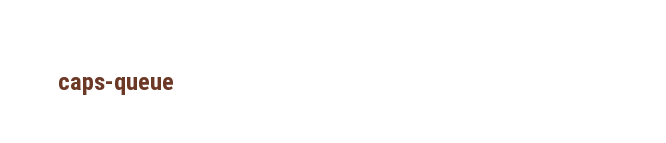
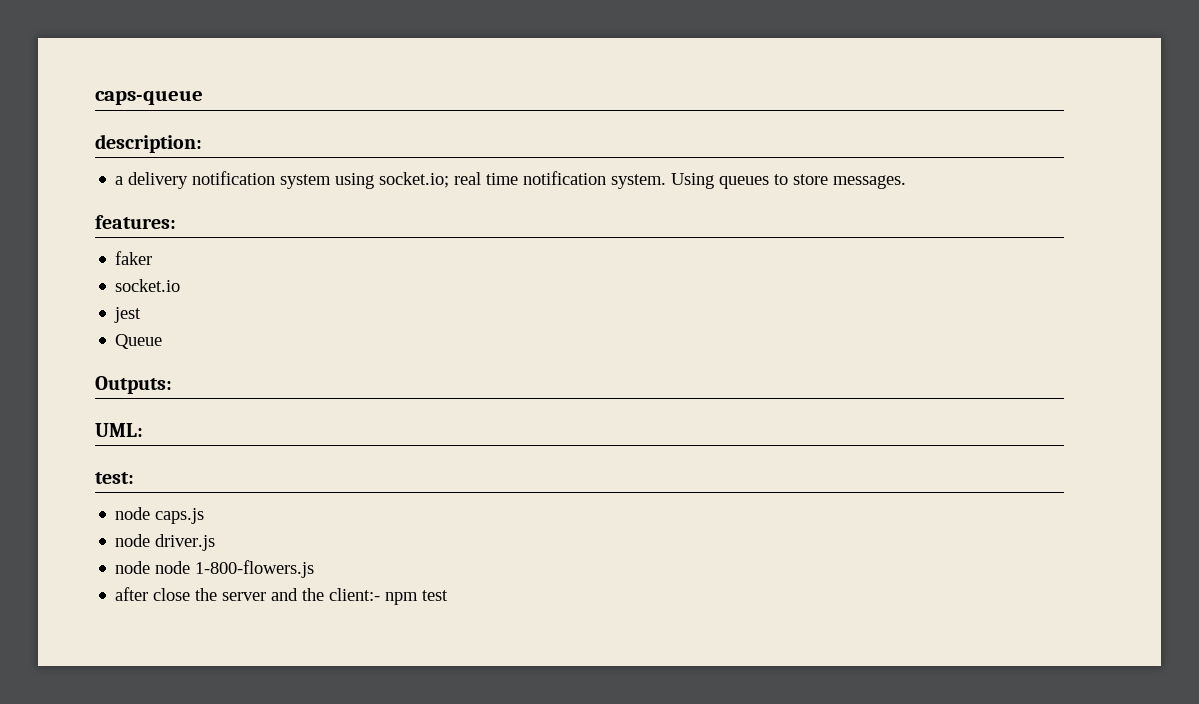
(174, 86) none -> [95,134,202,153] [115,171,907,189] [95,215,176,229] [115,251,153,265] [115,279,181,292] [114,307,142,323] [115,334,163,349] [95,376,172,394] [95,423,143,437] [95,472,134,484] [115,507,205,524] [115,534,216,551] [115,560,315,578] [115,587,449,605] // description: // a delivery notification system using socket.io; real time notification system. Using queues to store messages. // features: // faker // socket.io // jest // Queue // Outputs: // UML: // test: // node caps.js // node driver.js // node node 1-800-flowers.js // after close the server and the client:- npm test

